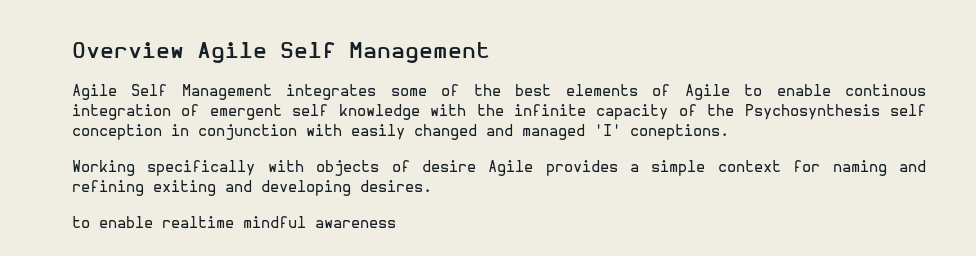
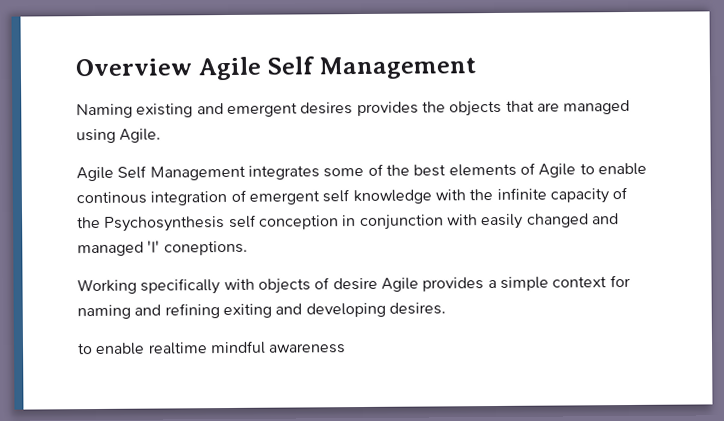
(490, 52) none -> [76,99,631,119] [76,128,162,144] // Naming existing and emergent desires provides the objects that are managed using Agile.

